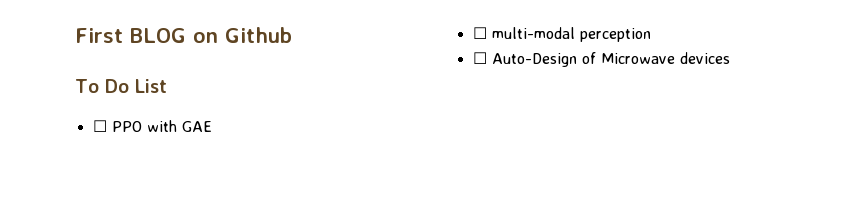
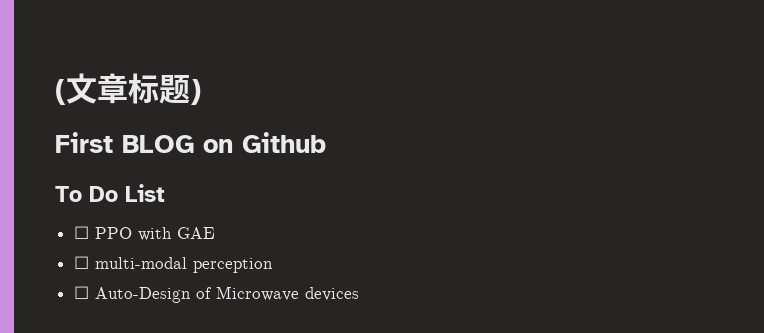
(75, 35) none -> [55,73,201,105] (文章标题) //

